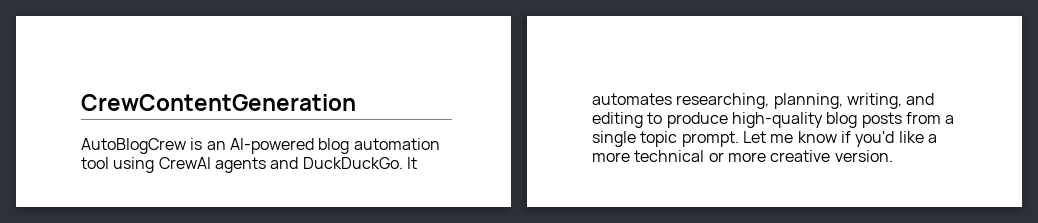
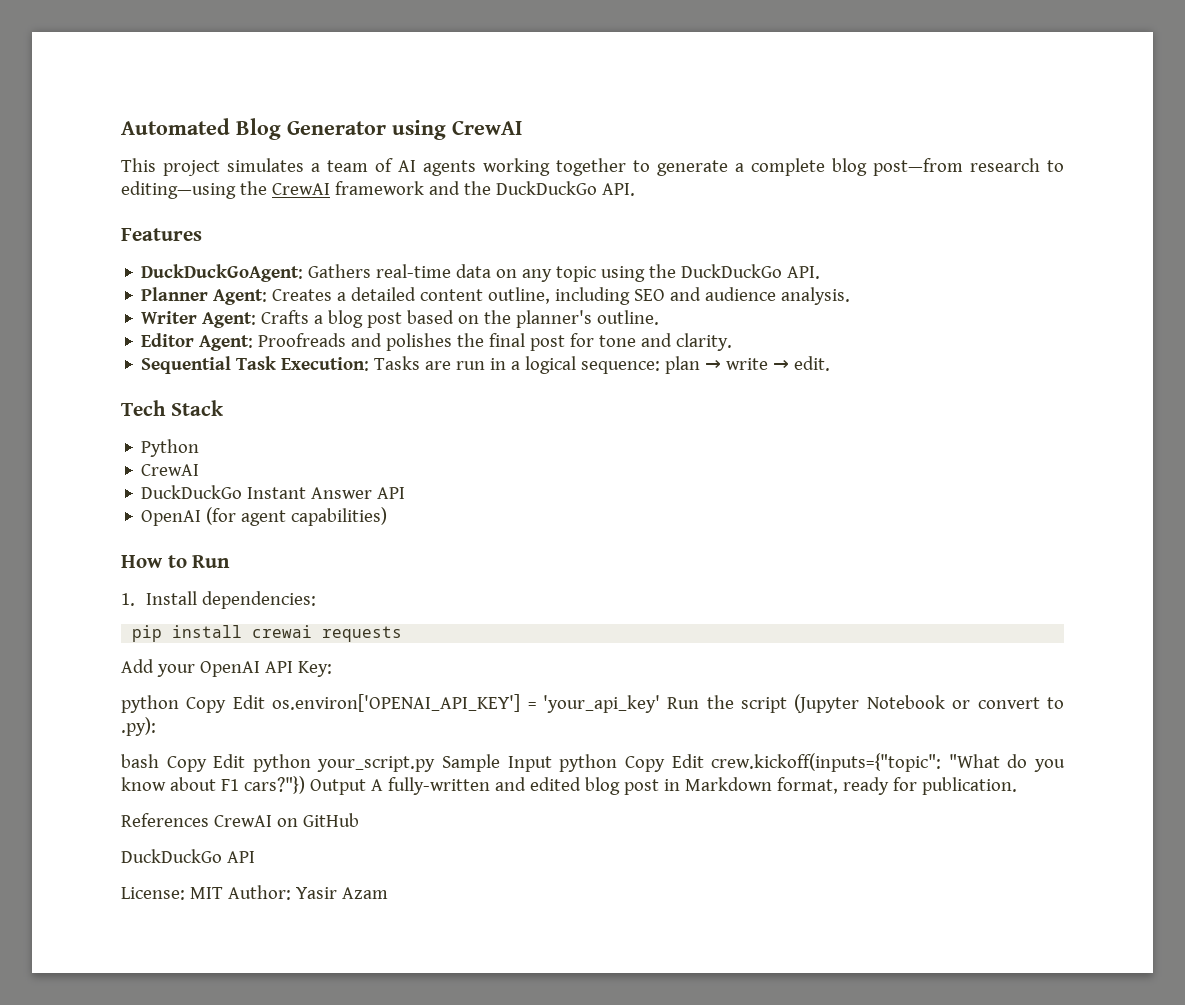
[81,94,356,111] [81,138,440,154] [81,157,417,173] [592,93,935,109] [592,112,955,128] [592,131,937,147] [592,150,893,162] CrewContentGeneration // AutoBlogCrew is an AI-powered blog automation tool using CrewAI agents and DuckDuckGo. It automates researching, planning, writing, and editing to produce high-quality blog posts from a single topic prompt. Let me know if you'd like a more technical or more creative version. -> [121,118,522,140] [121,158,1064,176] [121,181,635,199] [121,228,202,241] [141,264,821,282] [141,287,851,305] [141,310,660,328] [141,333,733,351] [141,356,831,374] [121,400,224,416] [141,439,200,457] [141,464,200,476] [141,485,406,499] [141,507,388,526] [121,555,231,568] [121,591,316,609] [132,625,403,642] [121,659,332,677] [121,694,1064,713] [121,717,156,736] [121,753,1066,772] [121,776,1017,795] [121,813,359,827] [121,849,255,863] [121,885,388,900] Automated Blog Generator using CrewAI // This project simulates a team of AI agents working together to generate a complete blog post—from research to editing—using the CrewAI framework and the DuckDuckGo API. // Features // DuckDuckGoAgent: Gathers real-time data on any topic using the DuckDuckGo API. // Planner Agent: Creates a detailed content outline, including SEO and audience analysis. // Writer Agent: Crafts a blog post based on the planner's outline. // Editor Agent: Proofreads and polishes the final post for tone and clarity. // Sequential Task Execution: Tasks are run in a logical sequence: plan → write → edit. // Tech Stack // Python // CrewAI // DuckDuckGo Instant Answer API // OpenAI (for agent capabilities) // How to Run // 1. Install dependencies: // pip install crewai requests // Add your OpenAI API Key: // python Copy Edit os.environ['OPENAI_API_KEY'] = 'your_api_key' Run the script (Jupyter Notebook or convert to .py): // bash Copy Edit python your_script.py Sample Input python Copy Edit crew.kickoff(inputs={"topic": "What do you know about F1 cars?"}) Output A fully-written and edited blog post in Markdown format, ready for publication. // References CrewAI on GitHub // DuckDuckGo API // License: MIT Author: Yasir Azam

